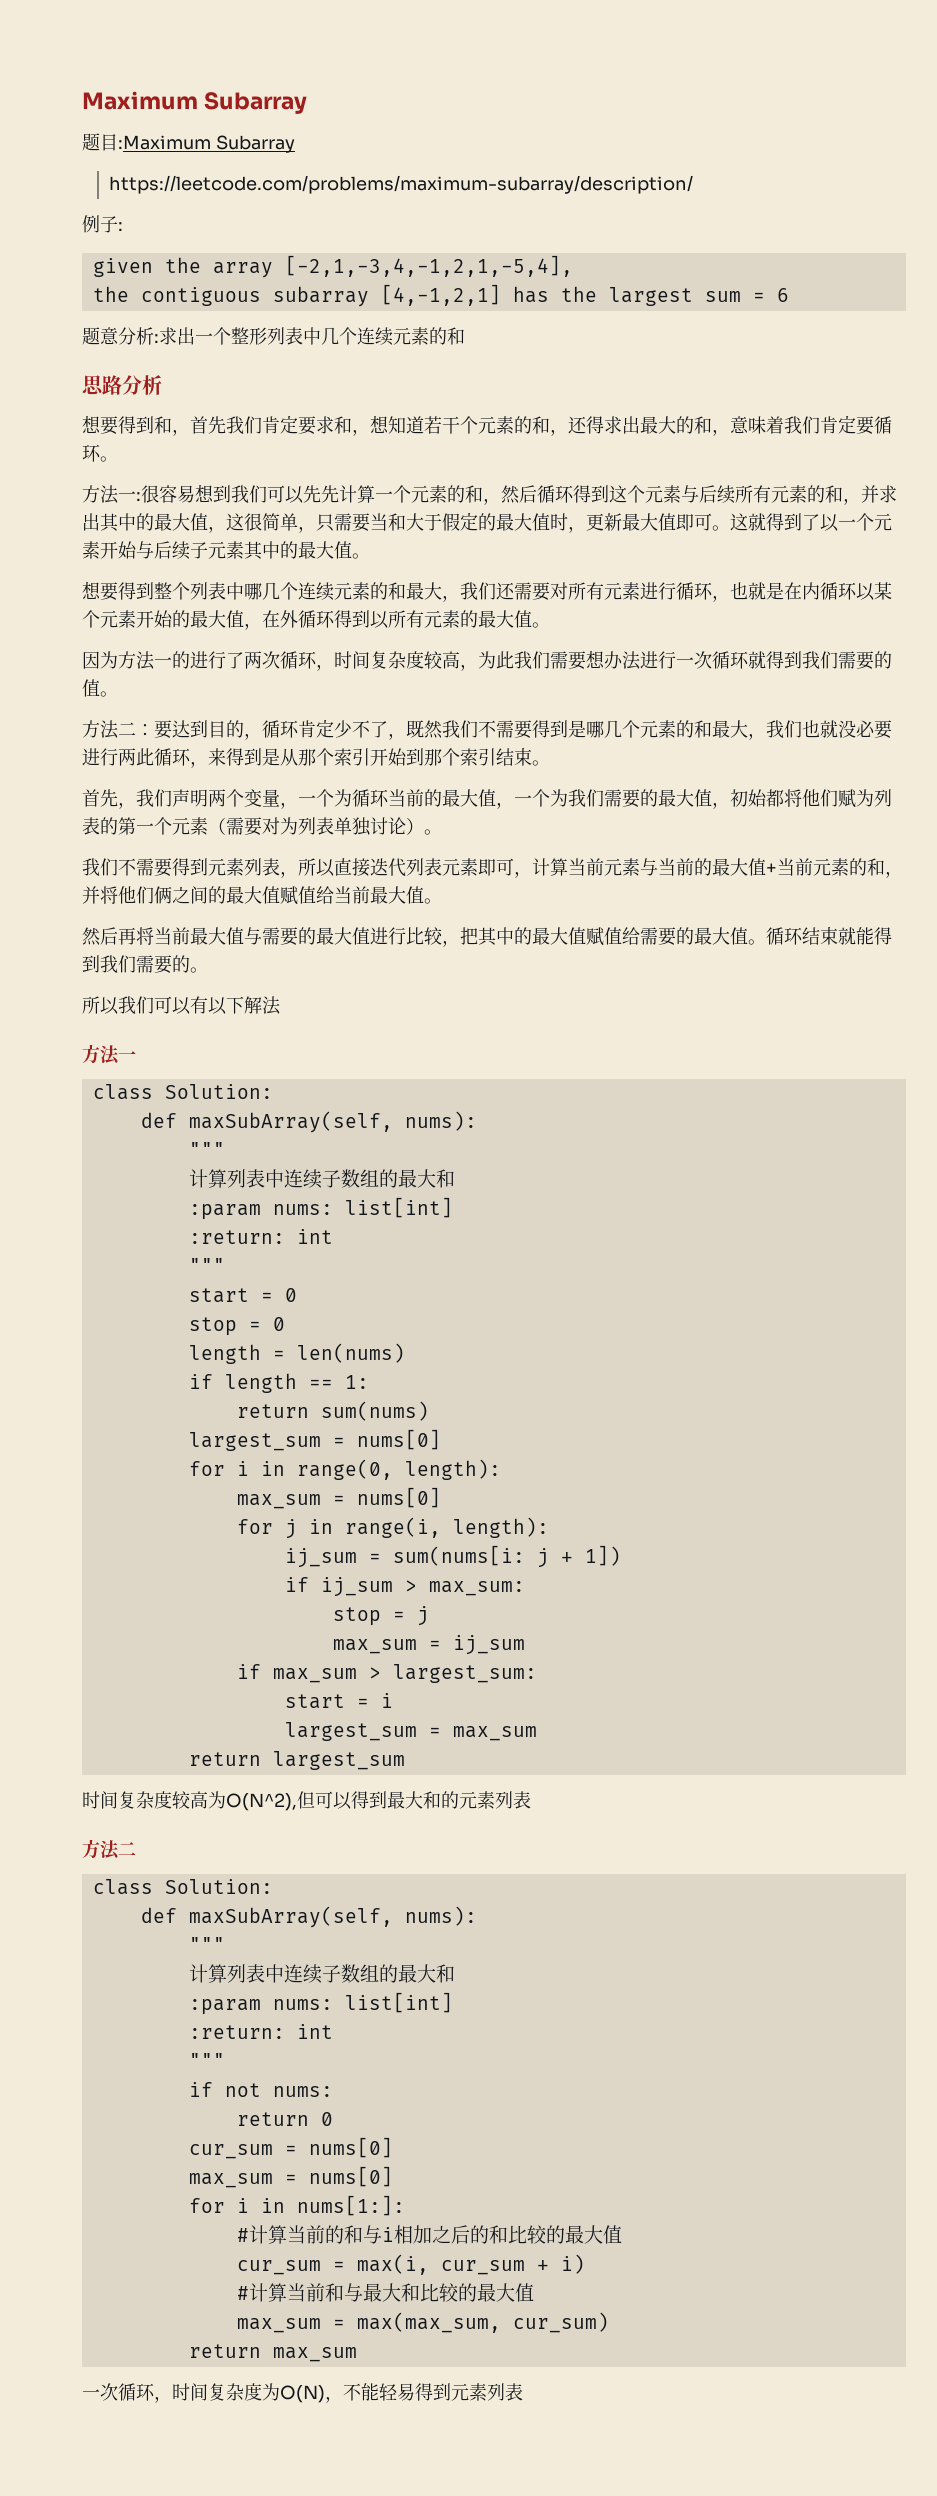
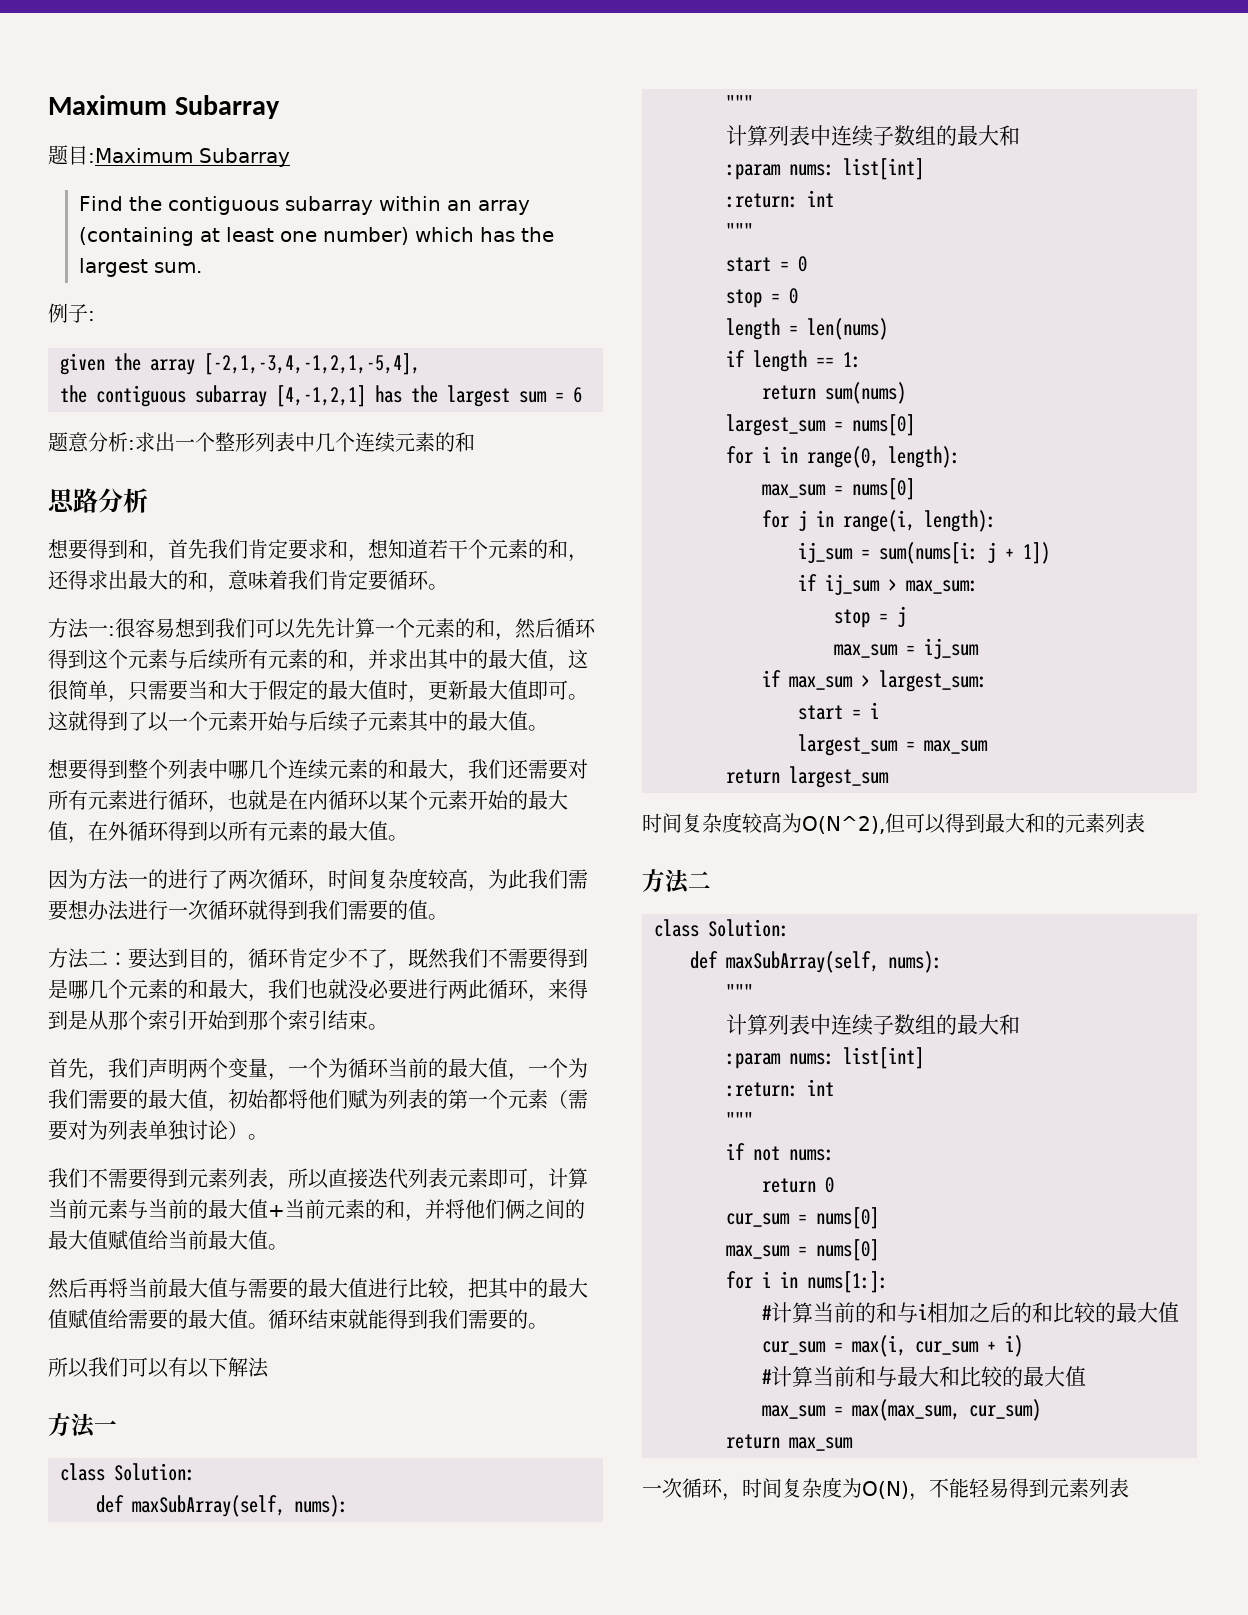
[109,175,694,194] https://leetcode.com/problems/maximum-subarray/description/ -> [78,196,530,215] [78,227,554,246] [78,258,202,277] Find the contiguous subarray within an array (containing at least one number) which has the largest sum.

